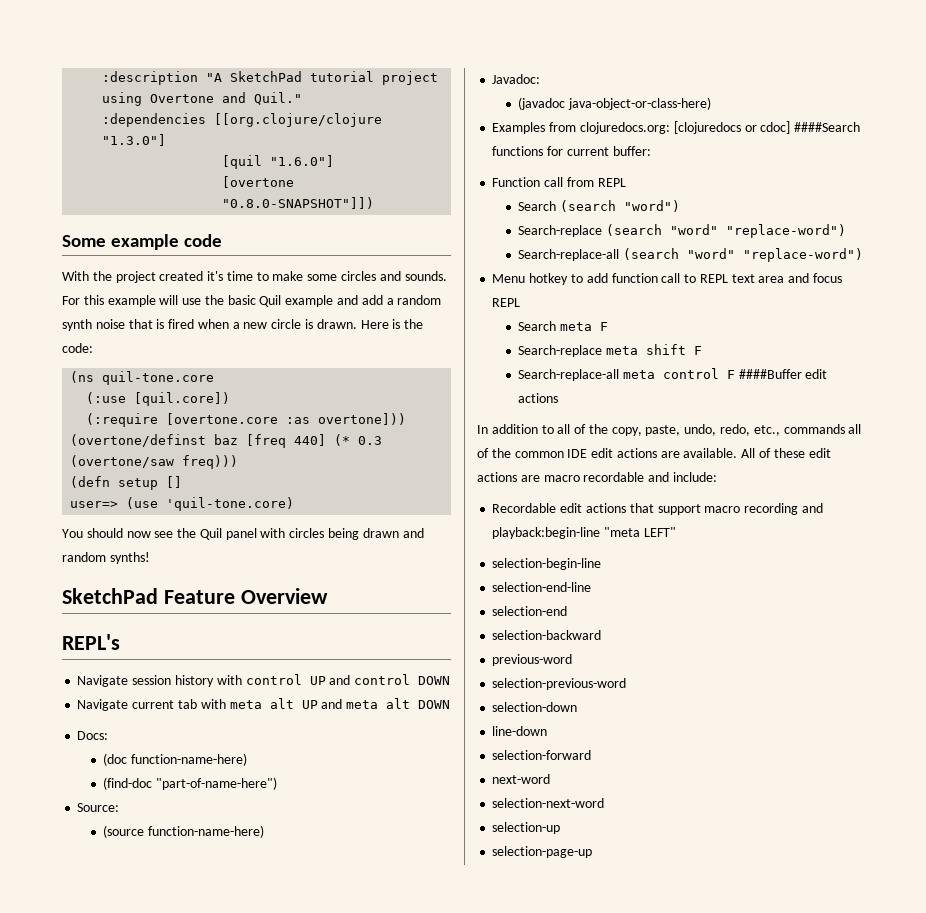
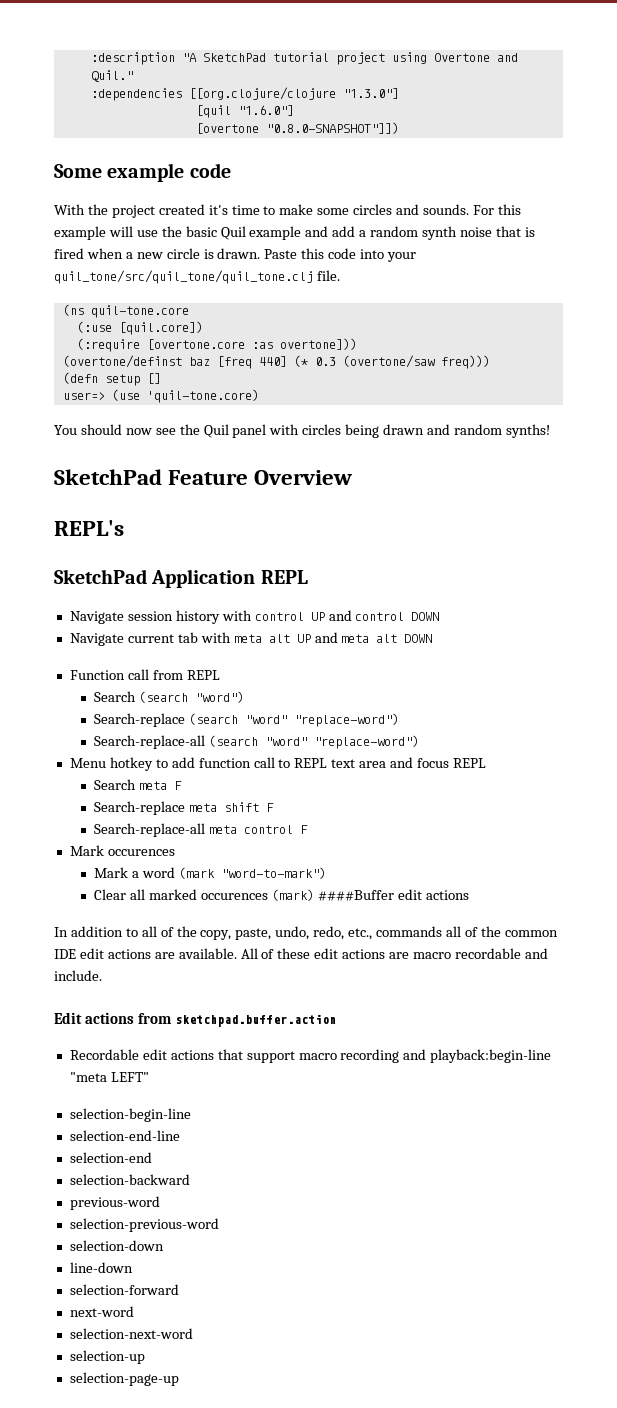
[360,319,424,329] [62,343,93,353] Here is the code: -> [264,248,417,262] [54,270,340,284] Paste this code into your quil_tone/src/quil_tone/quil_tone.clj file.
(120, 642) none -> [54,569,308,588] // SketchPad Application REPL
[77,731,109,740] [103,753,247,766] [103,777,277,790] [77,803,120,812] [103,825,264,838] [492,74,541,84] [518,97,711,110] [492,121,861,134] [492,146,651,156] // Docs: // (doc function-name-here) // (find-doc "part-of-name-here") // Source: // (source function-name-here) // Javadoc: // (javadoc java-object-or-class-here) // Examples from clojuredocs.org: [clojuredocs or cdoc] ####Search functions for current buffer: -> (433, 638) none
(735, 374) none -> [69,845,175,856] [94,867,327,879] [94,889,315,901] // Mark occurences // Mark a word (mark "word-to-mark") // Clear all marked occurences (mark)
[672,472,717,482] include: -> [54,970,102,981] [54,1012,336,1027] include. // Edit actions from sketchpad.buffer.action

